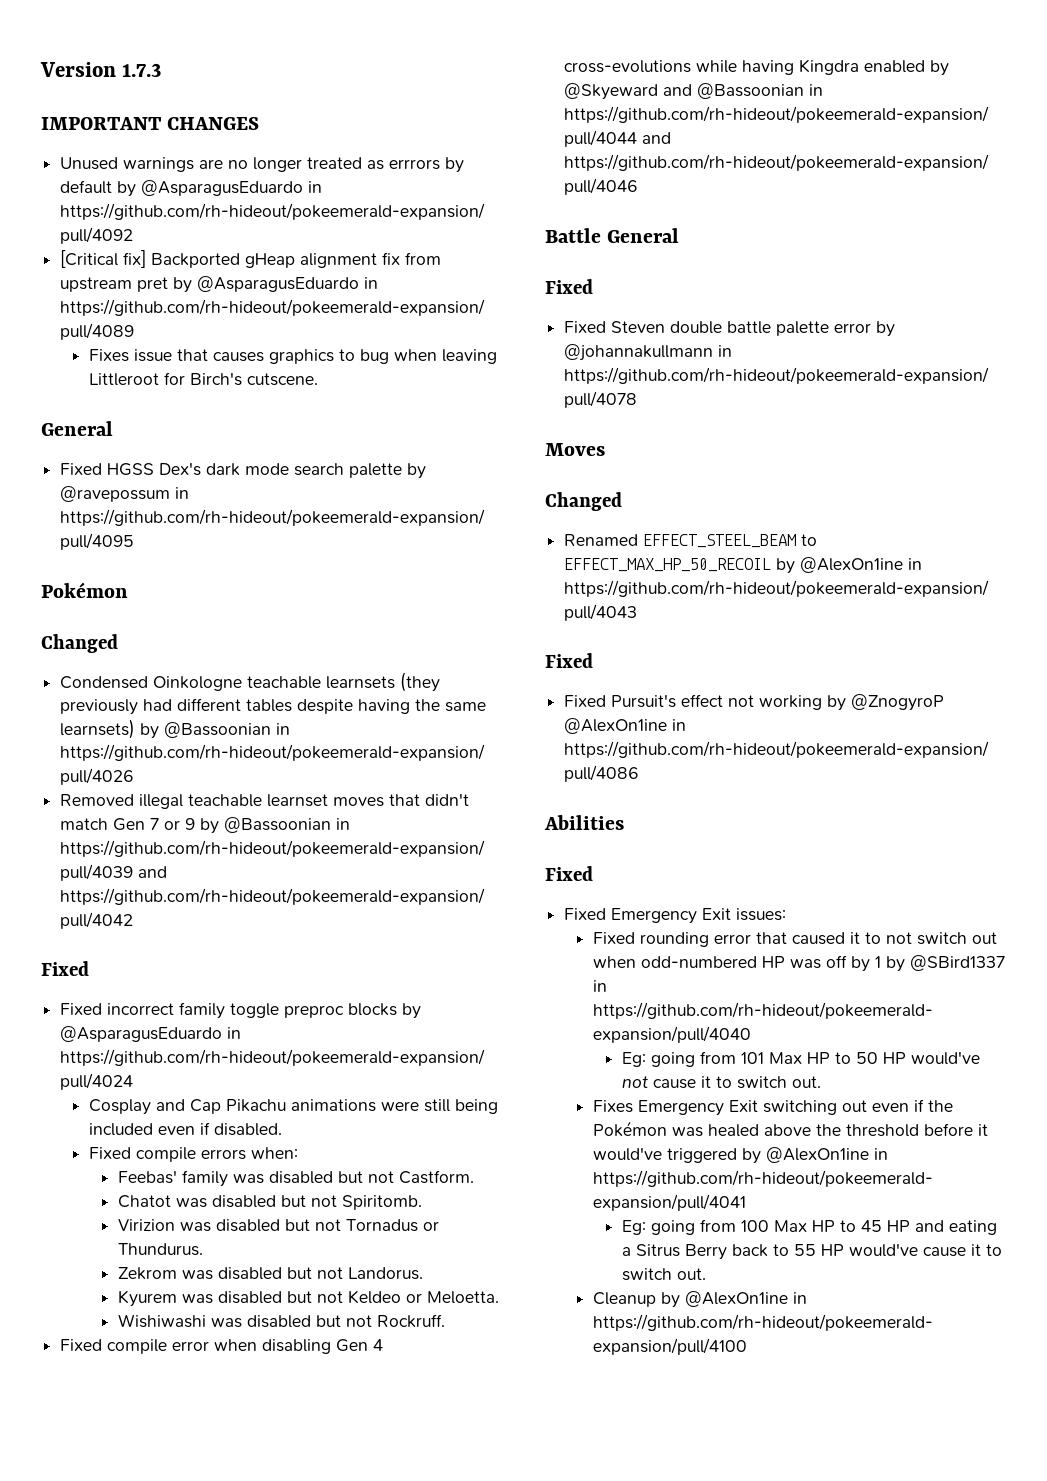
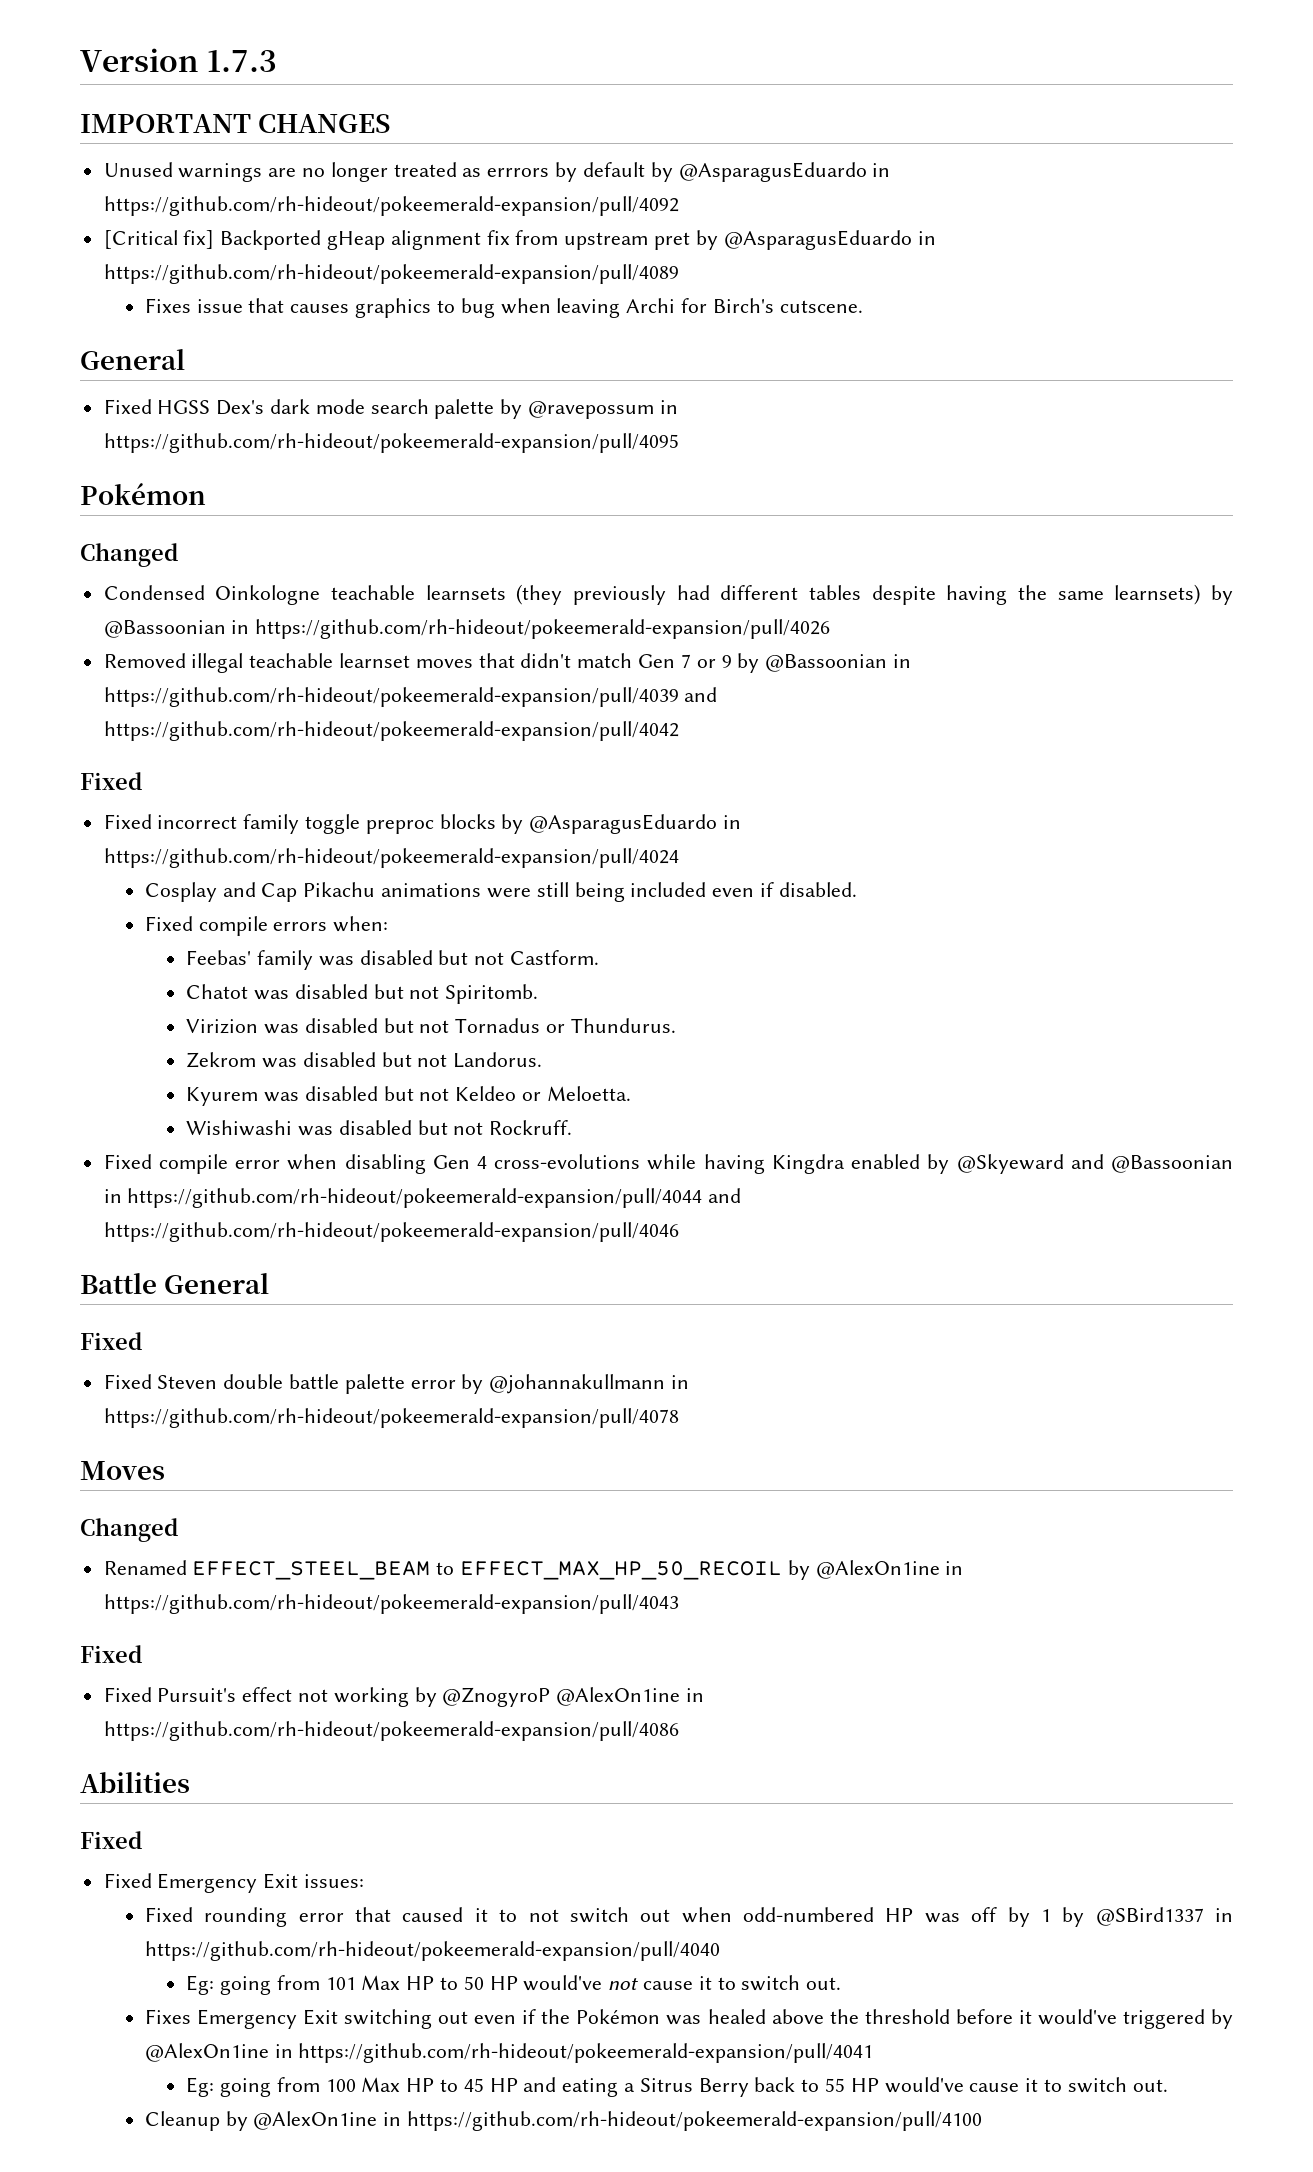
[89,373,160,386] Littleroot -> [626,298,676,313] Archi

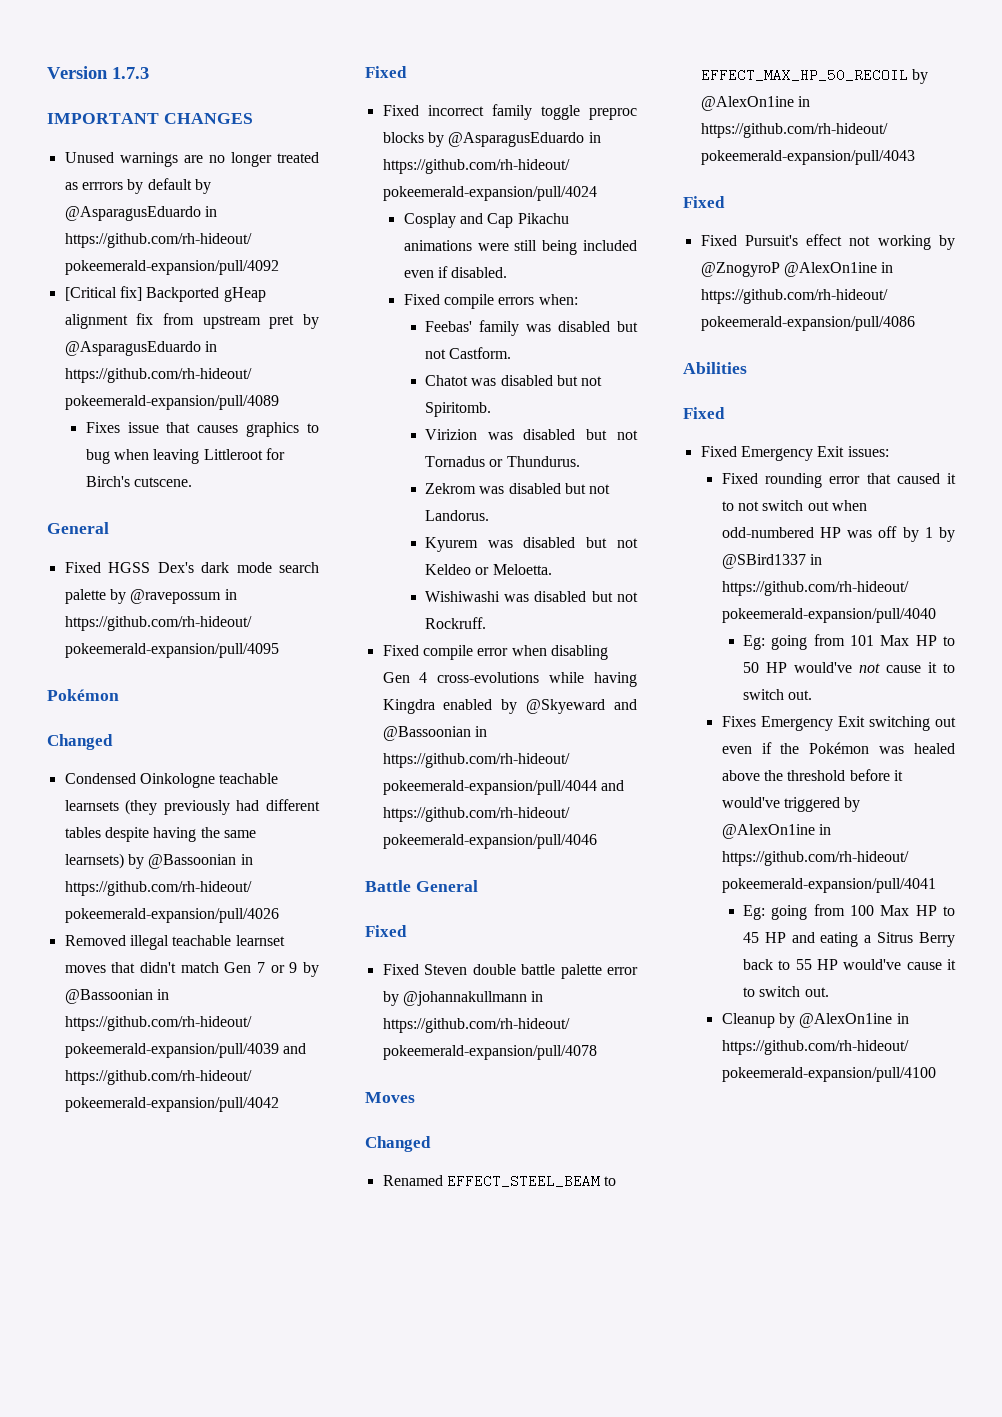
[626,298,676,313] Archi -> [203,449,263,460] Littleroot

